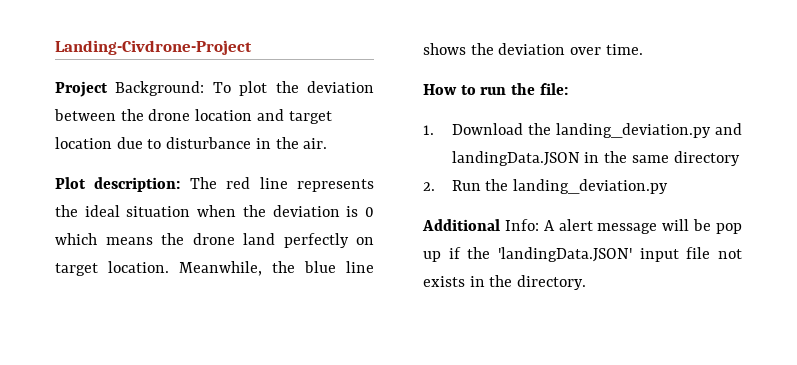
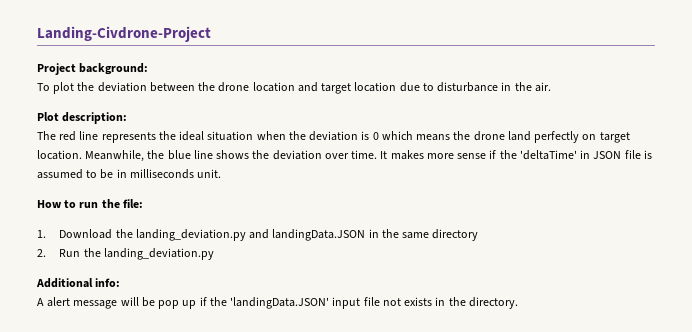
[115,81,205,96] Background: -> [79,63,149,75] background: //
(181, 184) none -> (128, 118) //
(643, 49) none -> [380,150,652,160] [37,169,222,179] It makes more sense if the 'deltaTime' in JSON file is assumed to be in milliseconds unit.
[504,219,539,231] Info: -> [95,278,121,287] info: //

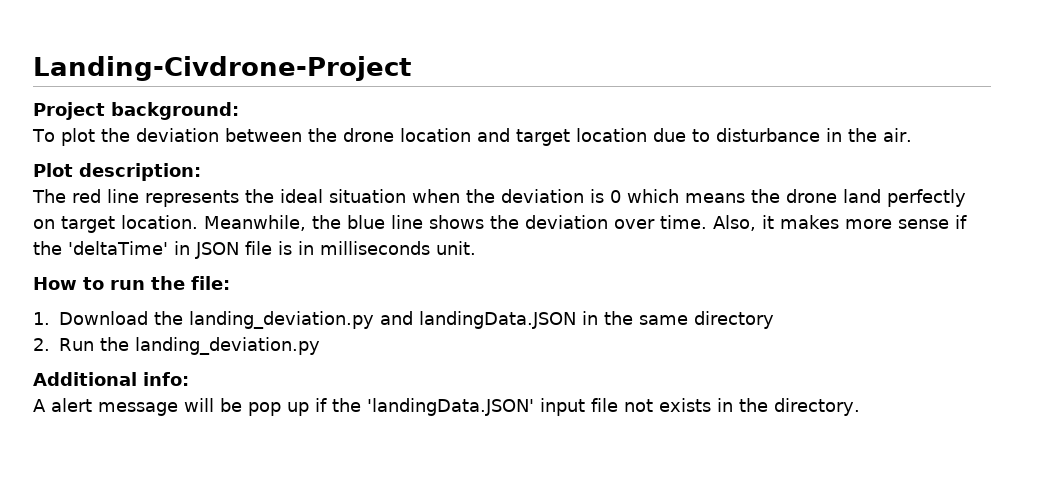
[380,151,388,159] It -> [713,215,774,231] Also, it
[37,169,114,179] assumed to be -> (292, 248) none

